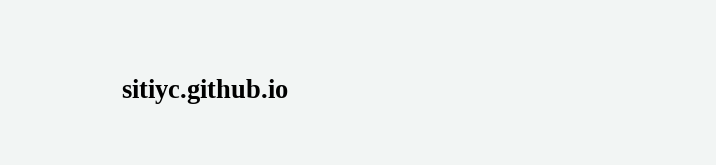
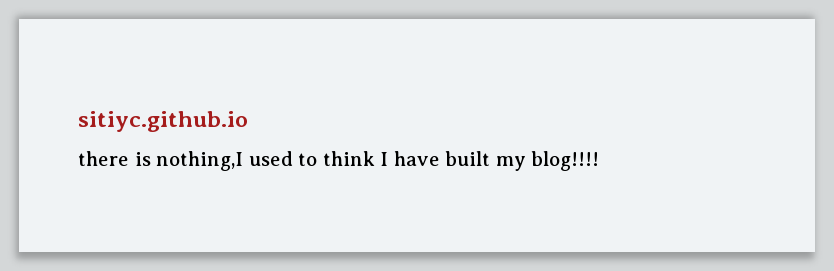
(288, 91) none -> [78,151,600,171] // there is nothing,I used to think I have built my blog!!!!

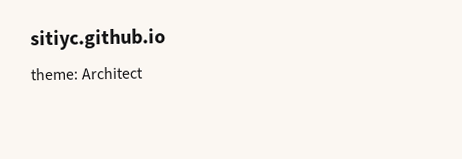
[78,151,600,171] there is nothing,I used to think I have built my blog!!!! -> [30,66,144,81] theme: Architect

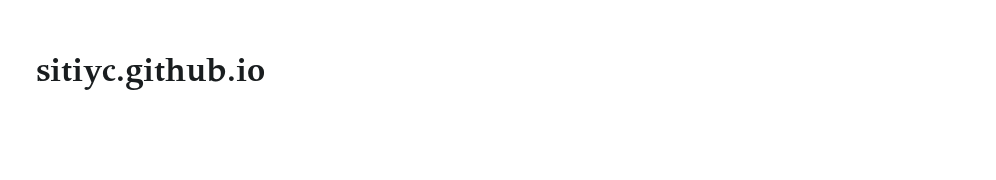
[30,66,144,81] // theme: Architect -> (265, 74) none

